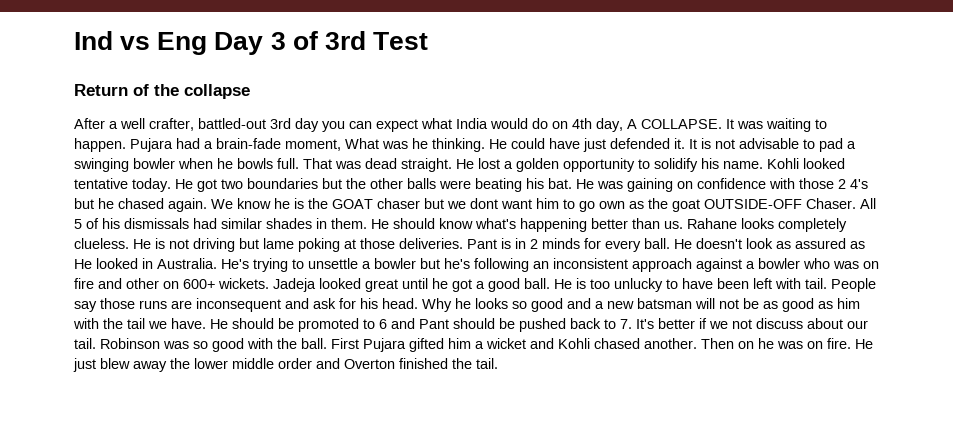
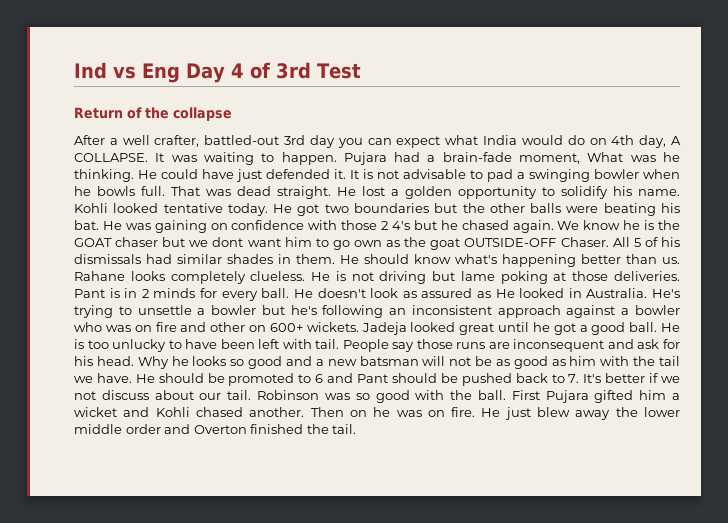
[270,32,286,50] 3 -> [231,63,244,78] 4

